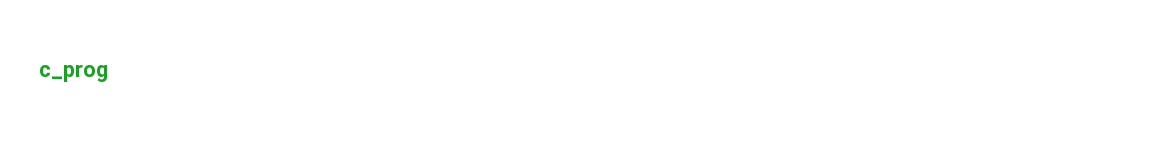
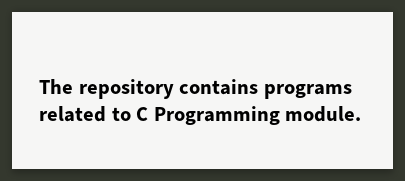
[39,64,108,82] c_prog -> [39,79,352,99] [39,106,362,125] The repository contains programs related to C Programming module.

